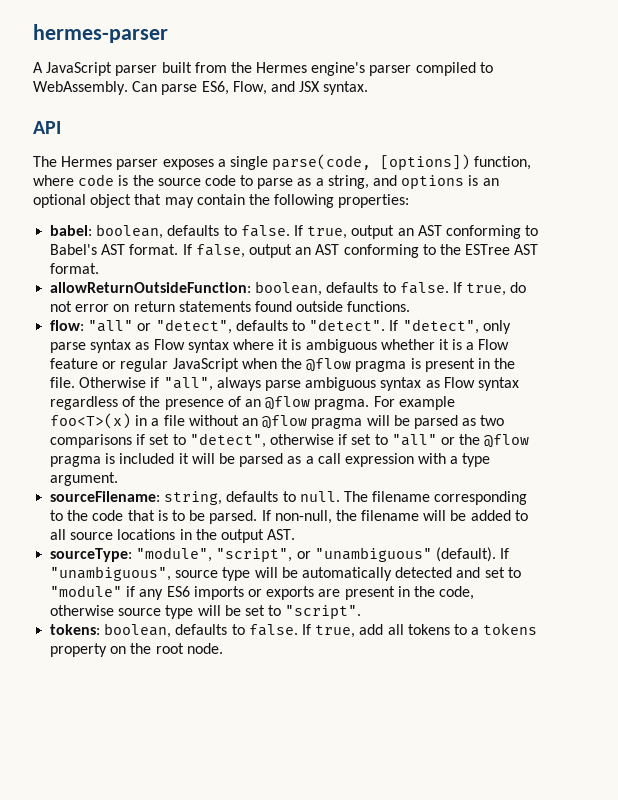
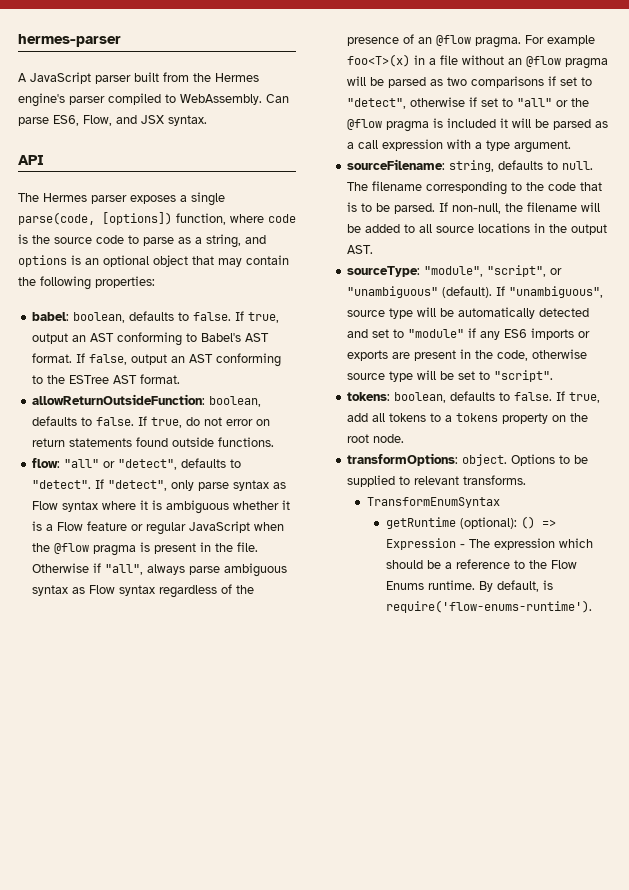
(223, 648) none -> [347,453,589,466] [347,475,527,487] [366,497,500,508] [386,516,557,529] [386,538,594,550] [386,559,578,569] [386,580,554,592] [386,600,593,613] // transformOptions: object. Options to be supplied to relevant transforms. // TransformEnumSyntax // getRuntime (optional): () => Expression - The expression which should be a reference to the Flow Enums runtime. By default, is require('flow-enums-runtime').

